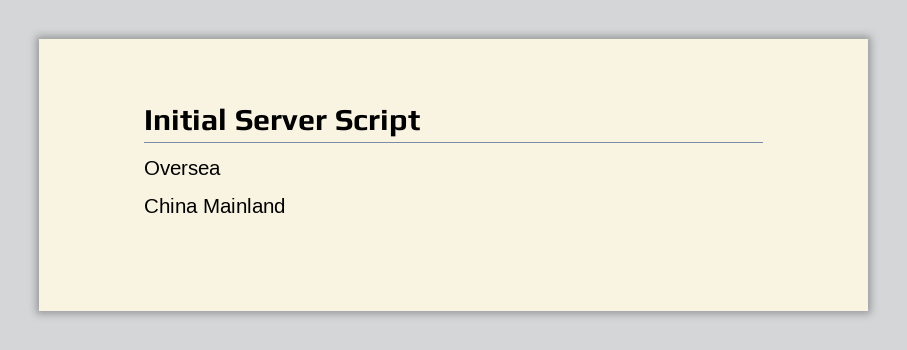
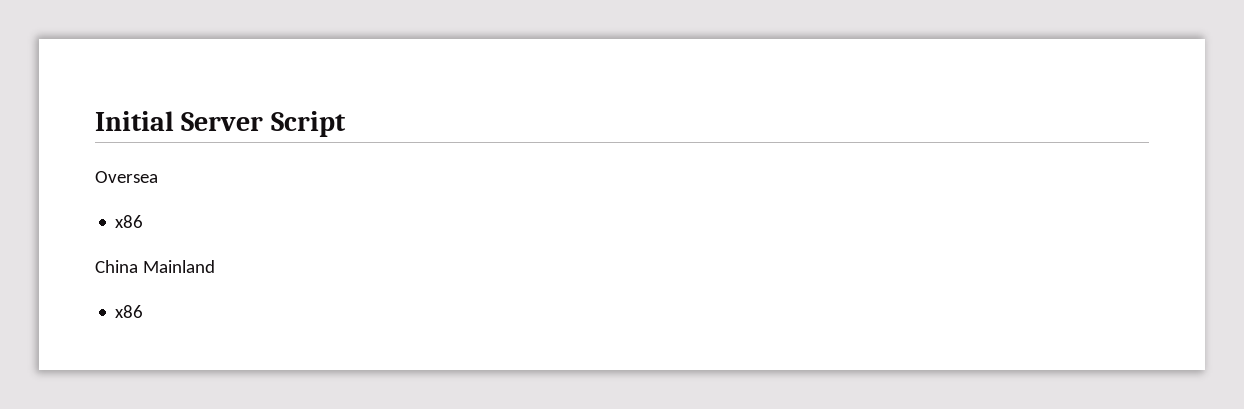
(221, 168) none -> [115,215,144,228] // x86
(285, 205) none -> [115,305,144,318] // x86

